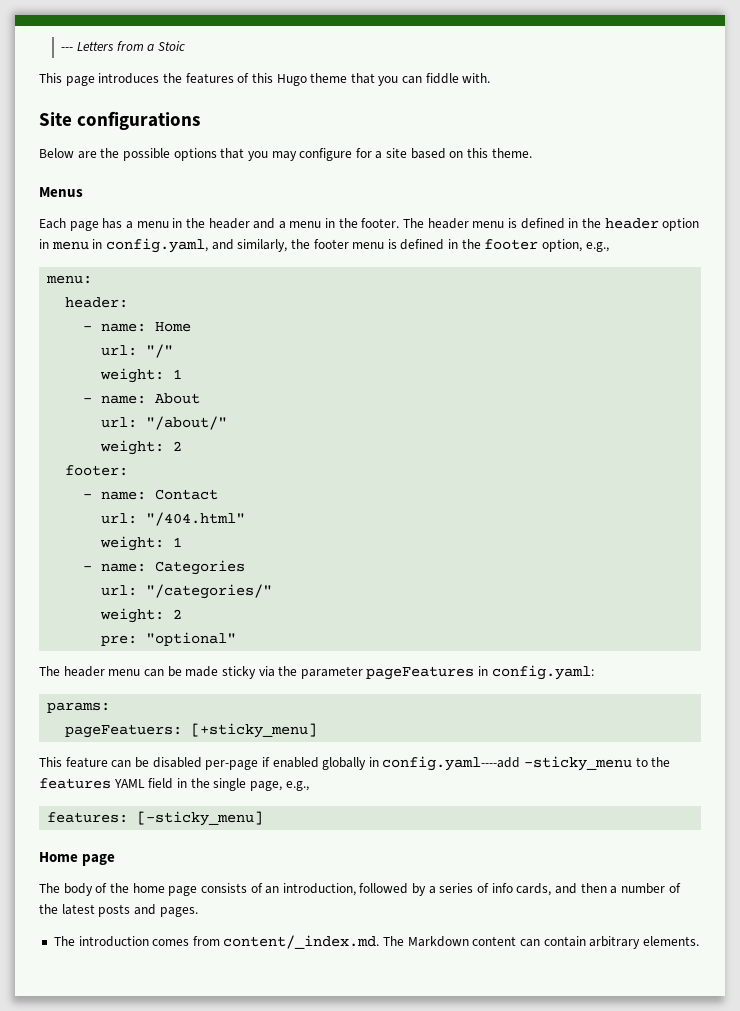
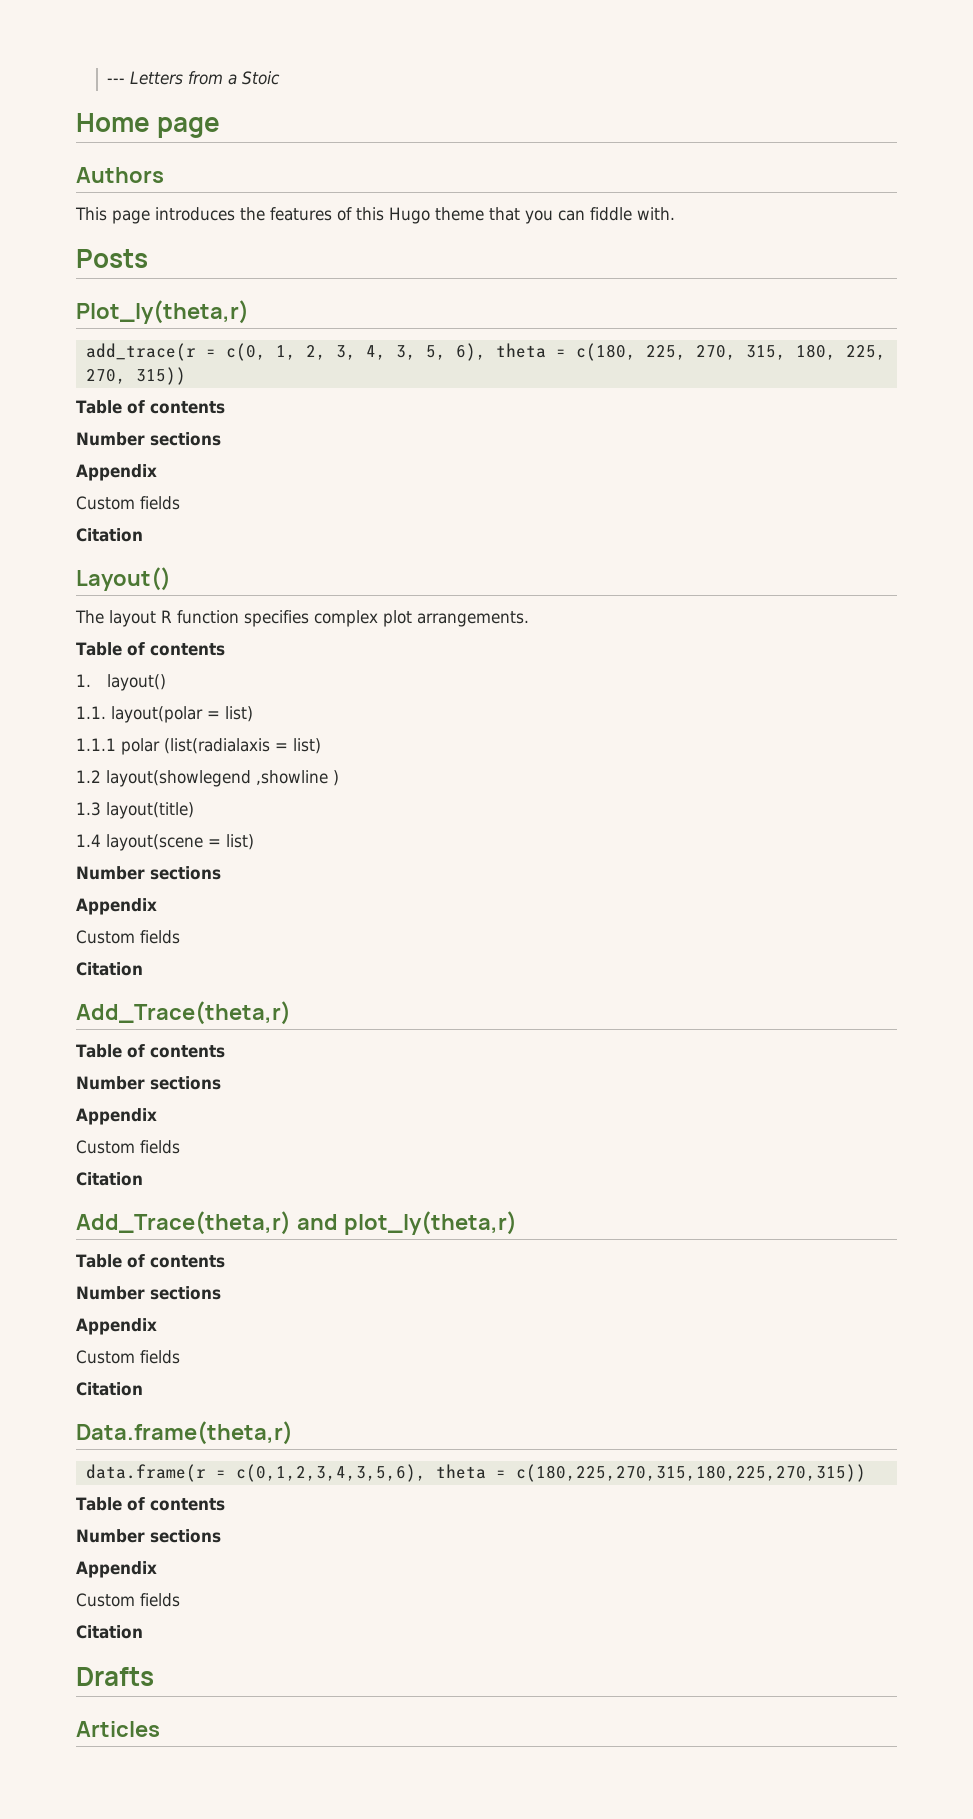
(185, 46) none -> [76,113,221,138] [76,167,164,183] // Home page // Authors
[39,111,201,130] [39,148,532,161] [39,187,83,197] [39,218,700,231] [39,238,609,253] [46,275,93,284] [65,297,129,308] [83,322,192,332] [101,344,174,358] [100,368,183,383] [83,393,201,404] [101,416,228,430] [100,440,183,455] [65,465,129,476] [83,489,219,500] [101,512,246,526] [100,536,183,551] [83,560,246,575] [101,584,273,599] [100,608,183,623] [101,632,237,646] [39,665,594,680] [47,702,111,713] [65,723,318,738] [39,756,671,771] [39,778,309,791] [47,811,264,826] [39,852,116,866] [39,883,681,896] [39,904,198,917] [53,935,699,949] Site configurations // Below are the possible options that you may configure for a site based on this theme. // Menus // Each page has a menu in the header and a menu in the footer. The header menu is defined in the header option in menu in config.yaml, and similarly, the footer menu is defined in the footer option, e.g., // menu: // header: // - name: Home // url: "/" // weight: 1 // - name: About // url: "/about/" // weight: 2 // footer: // - name: Contact // url: "/404.html" // weight: 1 // - name: Categories // url: "/categories/" // weight: 2 // pre: "optional" // The header menu can be made sticky via the parameter pageFeatures in config.yaml: // params: // pageFeatuers: [+sticky_menu] // This feature can be disabled per-page if enabled globally in config.yaml----add -sticky_menu to the features YAML field in the single page, e.g., // features: [-sticky_menu] // Home page // The body of the home page consists of an introduction, followed by a series of info cards, and then a number of the latest posts and pages. // The introduction comes from content/_index.md. The Markdown content can contain arbitrary elements. -> [76,249,148,268] [76,300,249,324] [85,343,886,361] [85,367,186,385] [76,400,225,414] [76,432,221,446] [76,464,157,481] [76,496,180,510] [76,528,143,542] [76,567,171,591] [75,610,529,627] [76,642,225,656] [76,674,167,691] [76,706,253,723] [76,738,321,755] [76,770,339,787] [76,802,194,819] [76,834,254,851] [76,866,221,880] [76,898,157,915] [76,930,180,944] [76,962,143,976] [76,1001,291,1025] [76,1044,225,1058] [76,1076,221,1090] [76,1108,157,1125] [76,1140,180,1154] [76,1172,143,1186] [76,1211,517,1235] [76,1254,225,1268] [76,1286,221,1300] [76,1318,157,1335] [76,1350,180,1364] [76,1382,143,1396] [76,1421,293,1445] [85,1464,866,1482] [76,1497,225,1511] [76,1529,221,1543] [76,1561,157,1578] [76,1593,180,1607] [76,1625,143,1639] [76,1667,154,1686] [76,1721,160,1737] Posts // Plot_ly(theta,r) // add_trace(r = c(0, 1, 2, 3, 4, 3, 5, 6), theta = c(180, 225, 270, 315, 180, 225, 270, 315)) // Table of contents // Number sections // Appendix // Custom fields // Citation // Layout() // The layout R function specifies complex plot arrangements. // Table of contents // 1. layout() // 1.1. layout(polar = list) // 1.1.1 polar (list(radialaxis = list) // 1.2 layout(showlegend ,showline ) // 1.3 layout(title) // 1.4 layout(scene = list) // Number sections // Appendix // Custom fields // Citation // Add_Trace(theta,r) // Table of contents // Number sections // Appendix // Custom fields // Citation // Add_Trace(theta,r) and plot_ly(theta,r) // Table of contents // Number sections // Appendix // Custom fields // Citation // Data.frame(theta,r) // data.frame(r = c(0,1,2,3,4,3,5,6), theta = c(180,225,270,315,180,225,270,315)) // Table of contents // Number sections // Appendix // Custom fields // Citation // Drafts // Articles

